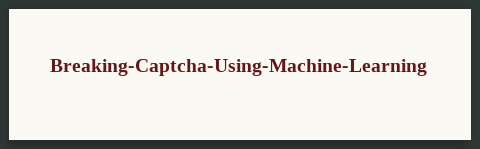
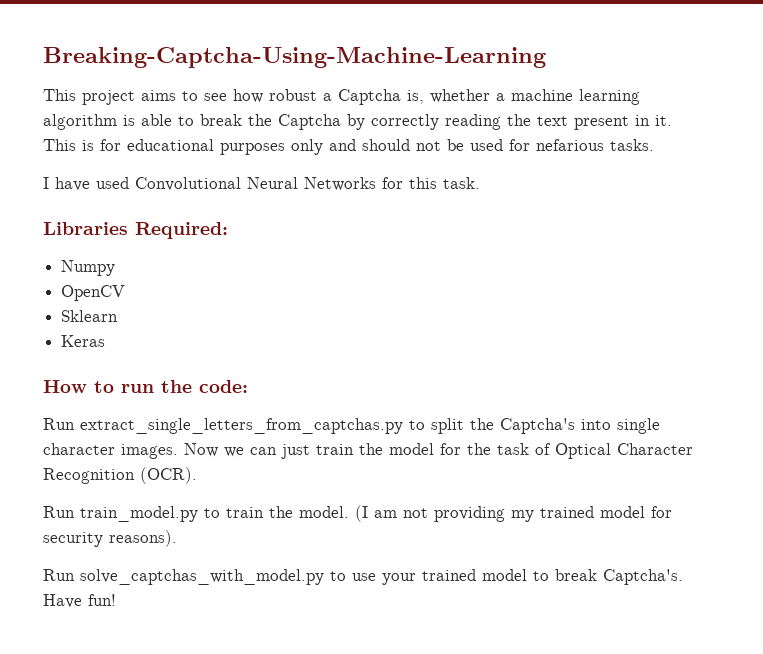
(427, 67) none -> [43,89,640,105] [43,114,672,130] [43,139,654,155] [43,177,480,191] [43,222,228,239] [61,260,116,276] [61,285,126,301] [61,310,119,322] [61,335,106,347] [43,380,248,393] [43,418,660,434] [43,443,693,459] [43,467,197,484] [43,505,672,522] [43,530,177,547] [43,569,683,585] [43,594,116,608] // This project aims to see how robust a Captcha is, whether a machine learning algorithm is able to break the Captcha by correctly reading the text present in it. This is for educational purposes only and should not be used for nefarious tasks. // I have used Convolutional Neural Networks for this task. // Libraries Required: // Numpy // OpenCV // Sklearn // Keras // How to run the code: // Run extract_single_letters_from_captchas.py to split the Captcha's into single character images. Now we can just train the model for the task of Optical Character Recognition (OCR). // Run train_model.py to train the model. (I am not providing my trained model for security reasons). // Run solve_captchas_with_model.py to use your trained model to break Captcha's. Have fun!

